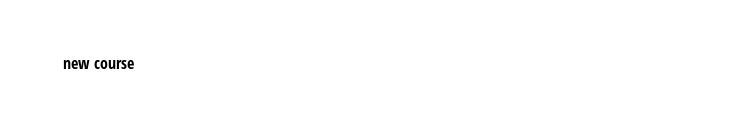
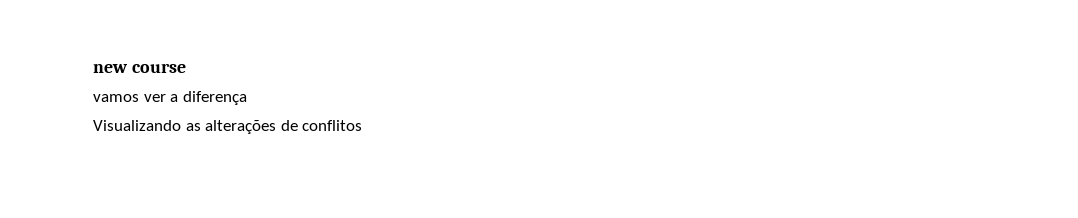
(135, 64) none -> [93,91,247,105] [93,120,363,134] // vamos ver a diferença // Visualizando as alterações de conflitos

